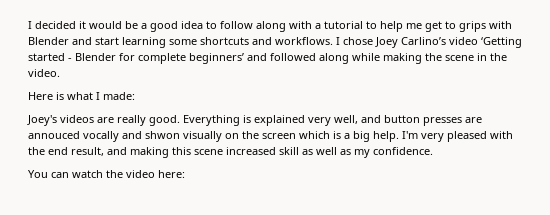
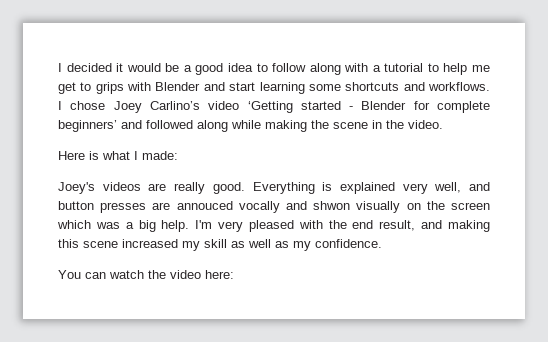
[333,131,341,139] is -> [95,222,120,229] was
(276, 151) none -> [182,241,200,251] my

